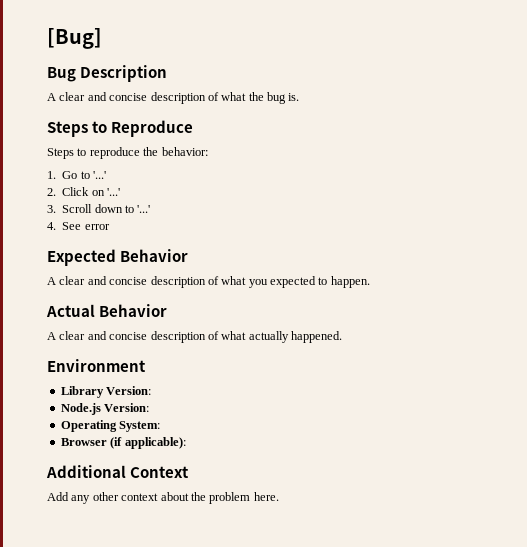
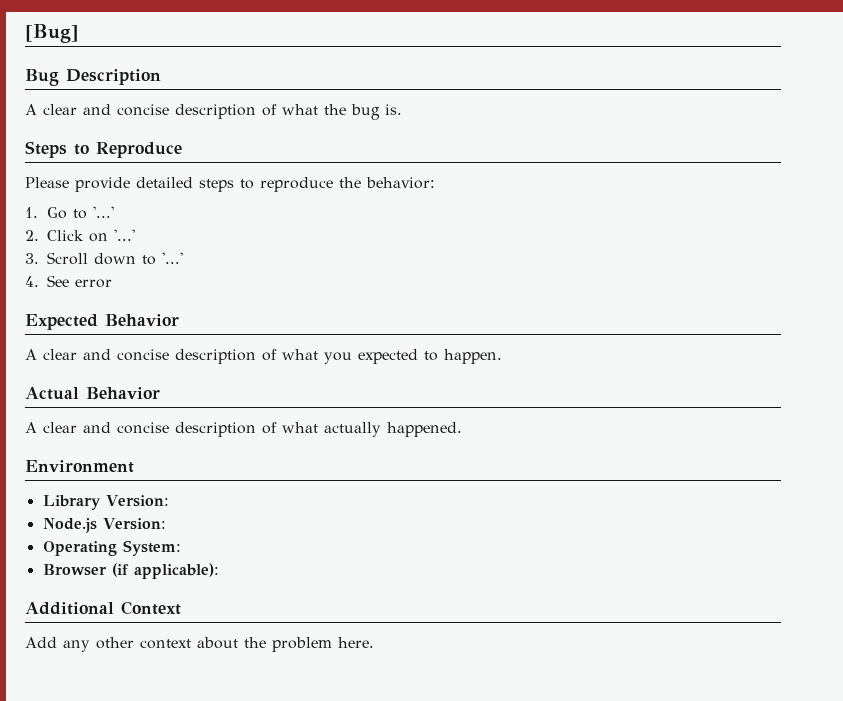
[47,148,74,159] Steps -> [25,177,234,192] Please provide detailed steps

